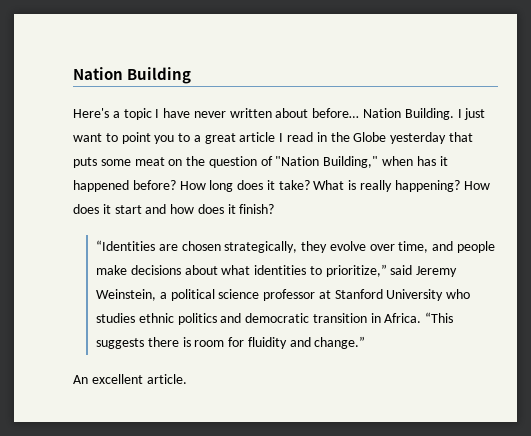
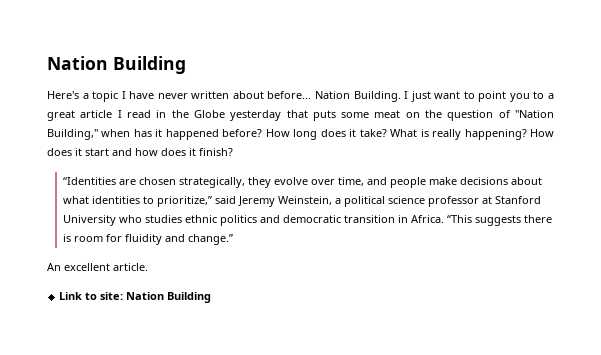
(187, 379) none -> [59,292,212,303] // Link to site: Nation Building

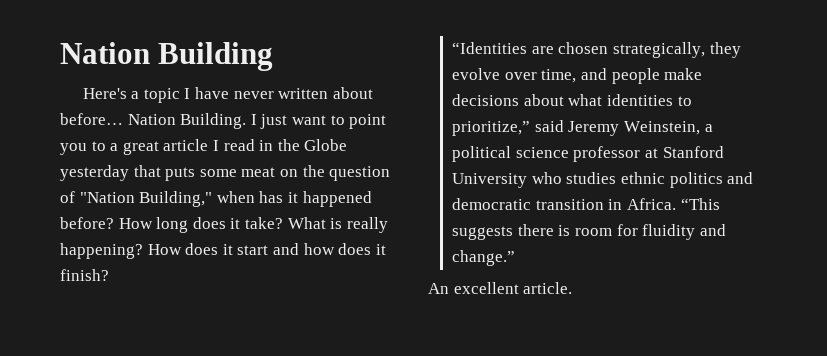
[59,292,212,303] // Link to site: Nation Building -> (573, 288) none

